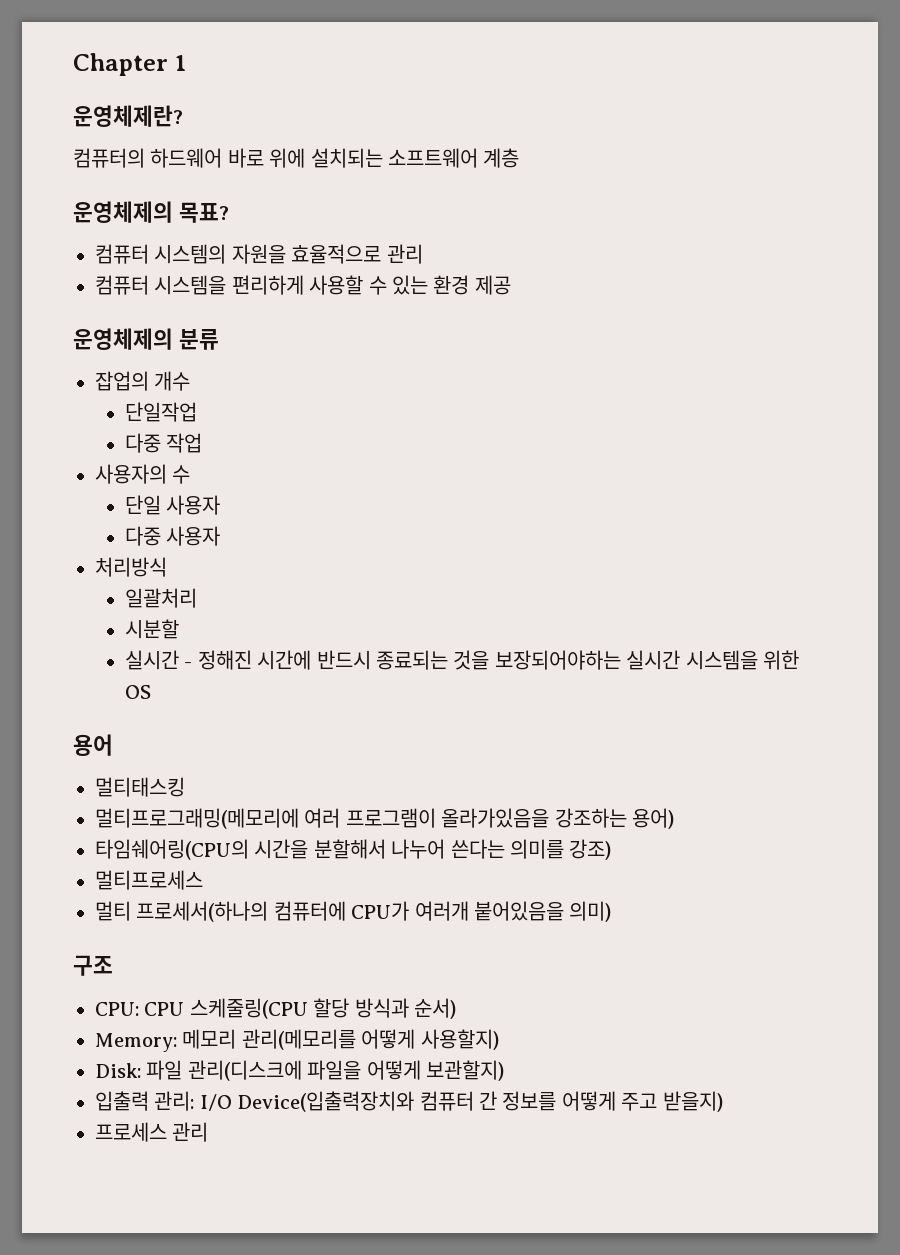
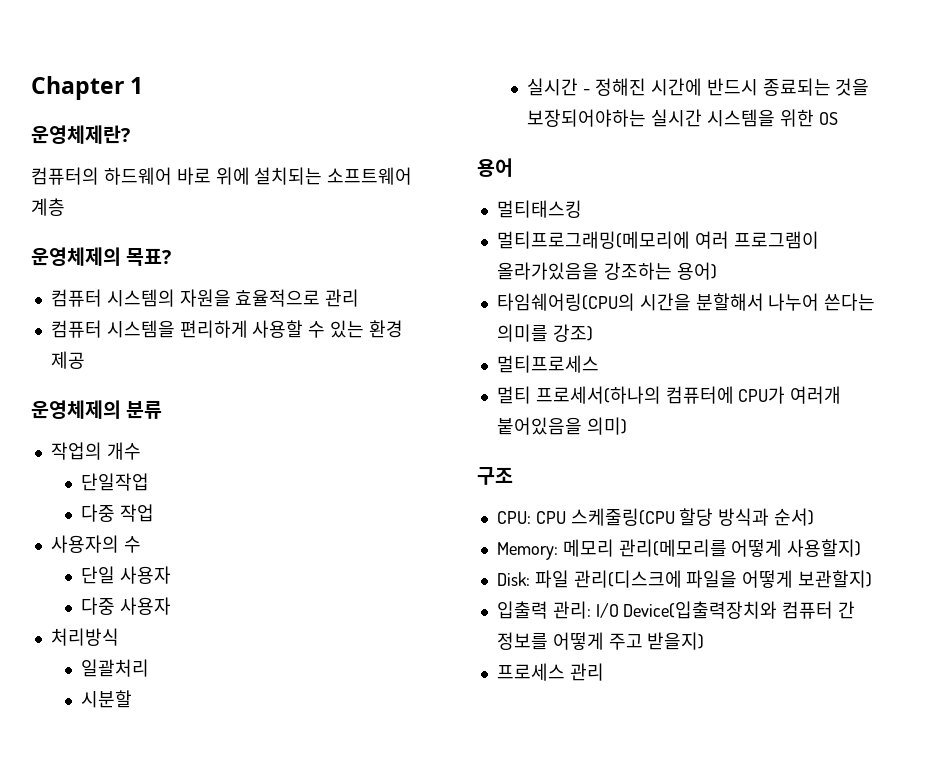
[95,371,149,391] 잡업의 -> [50,442,102,460] 작업의

